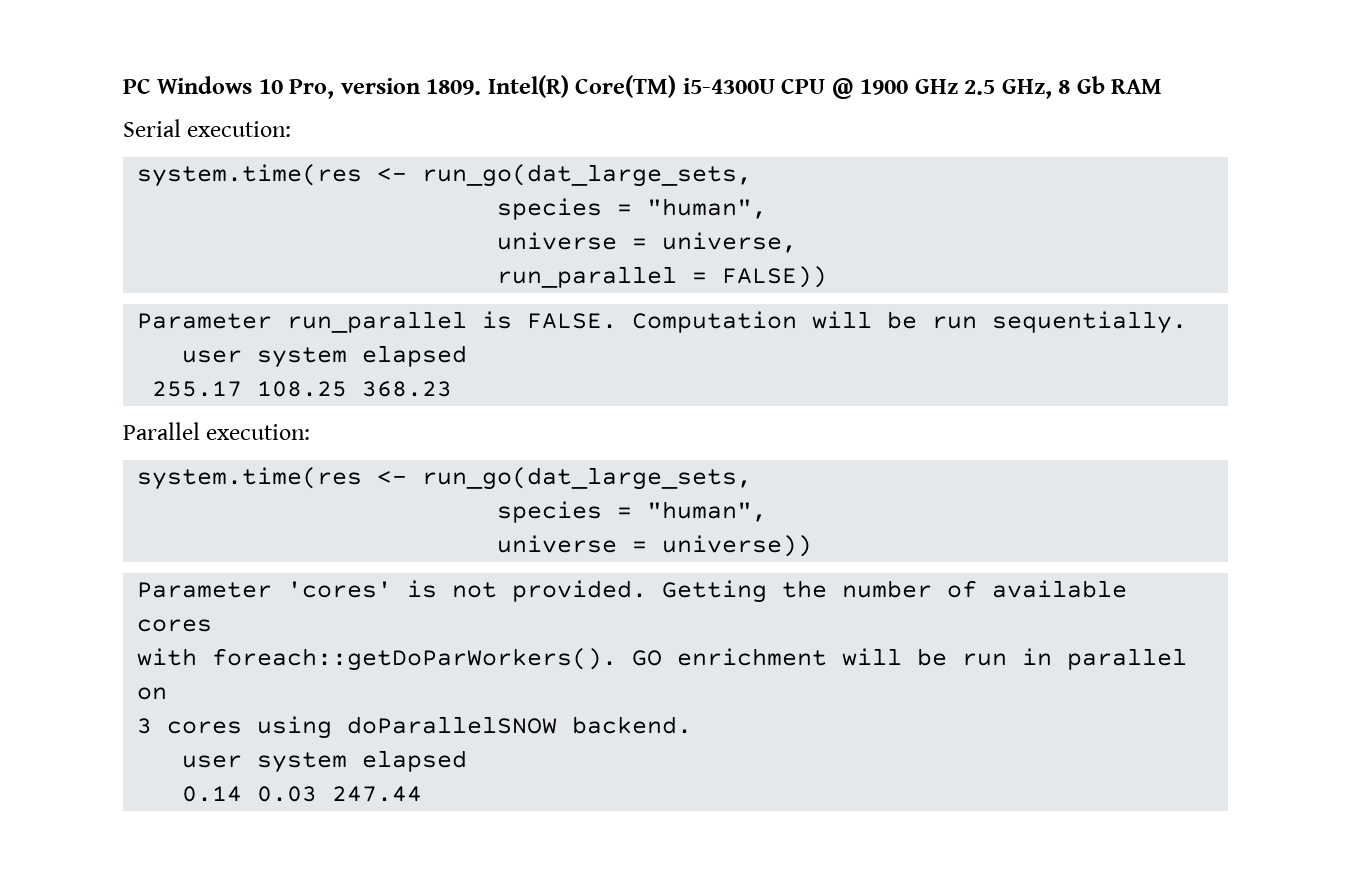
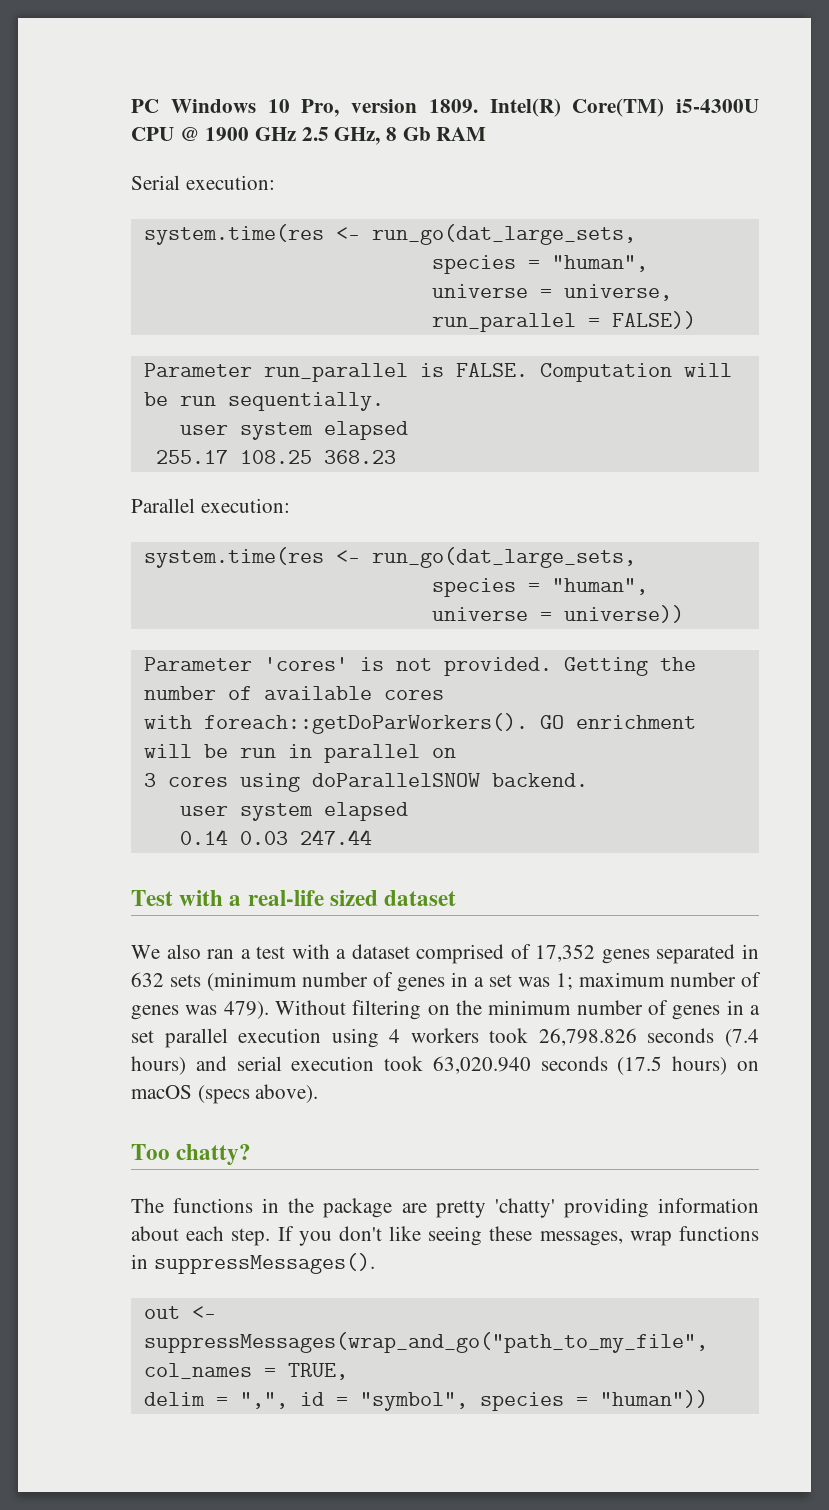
(423, 794) none -> [131,890,457,906] [131,944,759,964] [131,972,761,992] [131,1000,761,1020] [131,1028,759,1048] [131,1056,759,1075] [131,1084,319,1104] [131,1144,252,1165] [131,1198,759,1218] [131,1226,759,1246] [131,1253,375,1274] [143,1306,216,1319] [143,1332,708,1353] [143,1363,348,1380] [143,1390,708,1411] // Test with a real-life sized dataset // We also ran a test with a dataset comprised of 17,352 genes separated in 632 sets (minimum number of genes in a set was 1; maximum number of genes was 479). Without filtering on the minimum number of genes in a set parallel execution using 4 workers took 26,798.826 seconds (7.4 hours) and serial execution took 63,020.940 seconds (17.5 hours) on macOS (specs above). // Too chatty? // The functions in the package are pretty 'chatty' providing information about each step. If you don't like seeing these messages, wrap functions in suppressMessages(). // out <- suppressMessages(wrap_and_go("path_to_my_file", col_names = TRUE, // delim = ",", id = "symbol", species = "human"))

